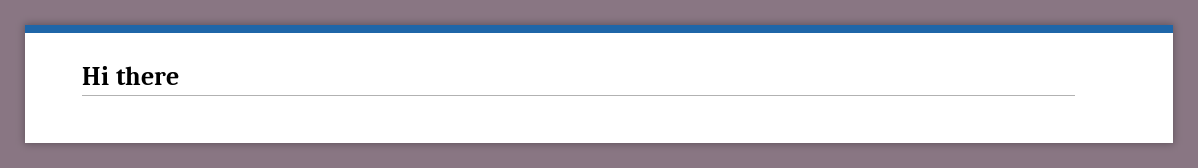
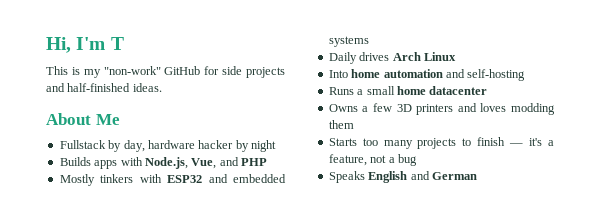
[82,66,179,85] Hi there -> [46,37,124,53] [46,66,285,78] [46,83,162,92] [46,113,120,125] [59,140,276,152] [59,157,267,169] [59,174,286,186] [328,36,369,47] [328,52,456,64] [328,69,526,81] [328,86,488,95] [328,103,555,115] [328,120,354,129] [328,137,554,149] [328,154,417,166] [328,171,477,183] Hi, I'm T // This is my "non-work" GitHub for side projects and half-finished ideas. // About Me // Fullstack by day, hardware hacker by night // Builds apps with Node.js, Vue, and PHP // Mostly tinkers with ESP32 and embedded systems // Daily drives Arch Linux // Into home automation and self-hosting // Runs a small home datacenter // Owns a few 3D printers and loves modding them // Starts too many projects to finish — it's a feature, not a bug // Speaks English and German

